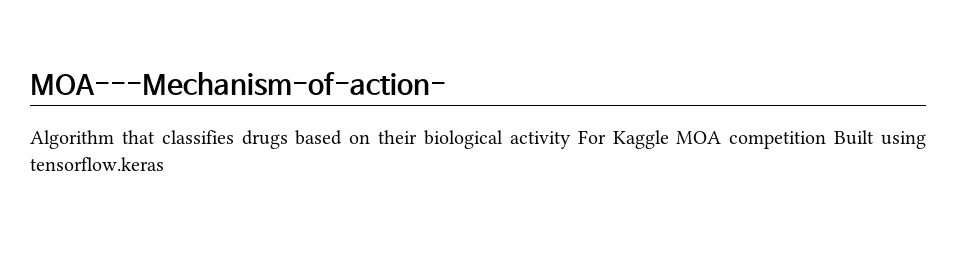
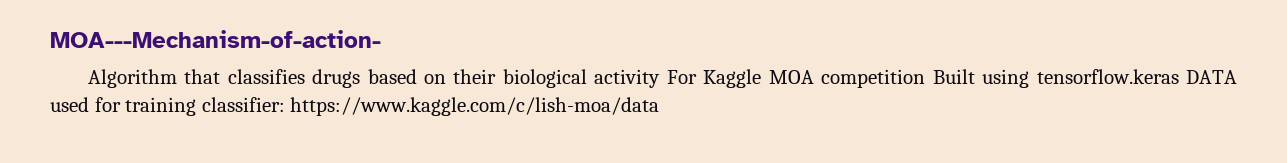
(164, 164) none -> [1185,70,1237,84] [50,97,660,116] DATA used for training classifier: https://www.kaggle.com/c/lish-moa/data

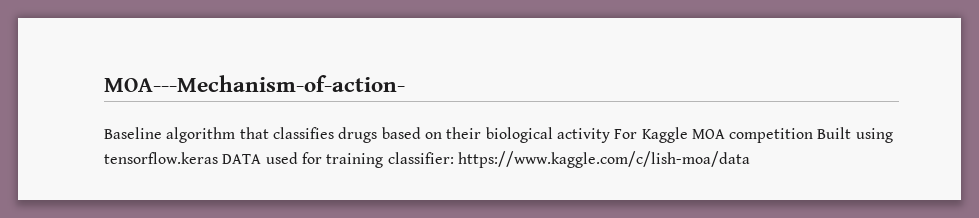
[87,69,177,88] Algorithm -> [104,127,236,143] Baseline algorithm

